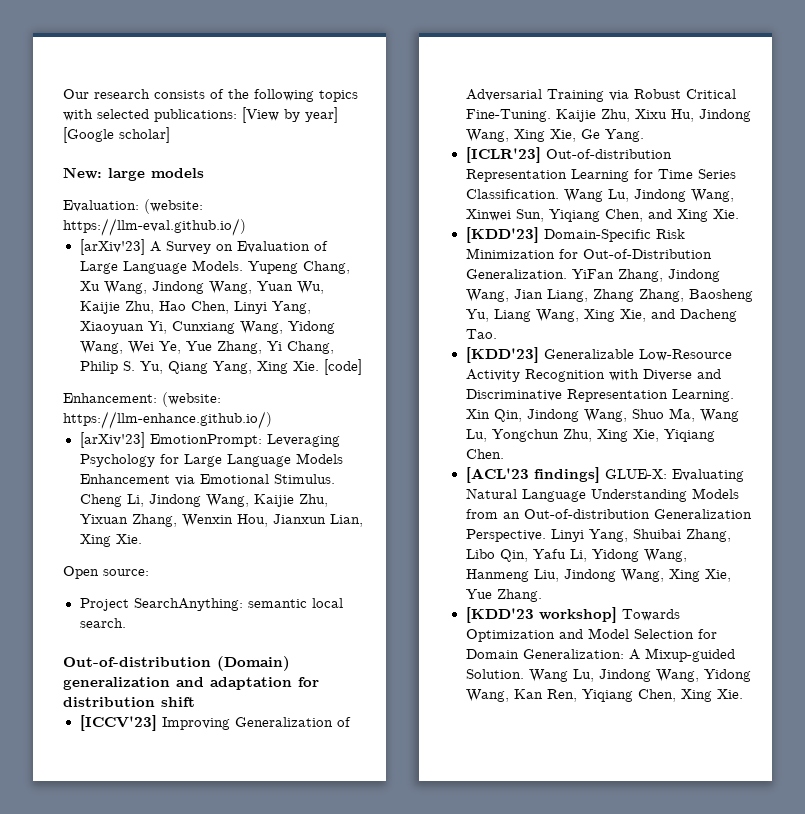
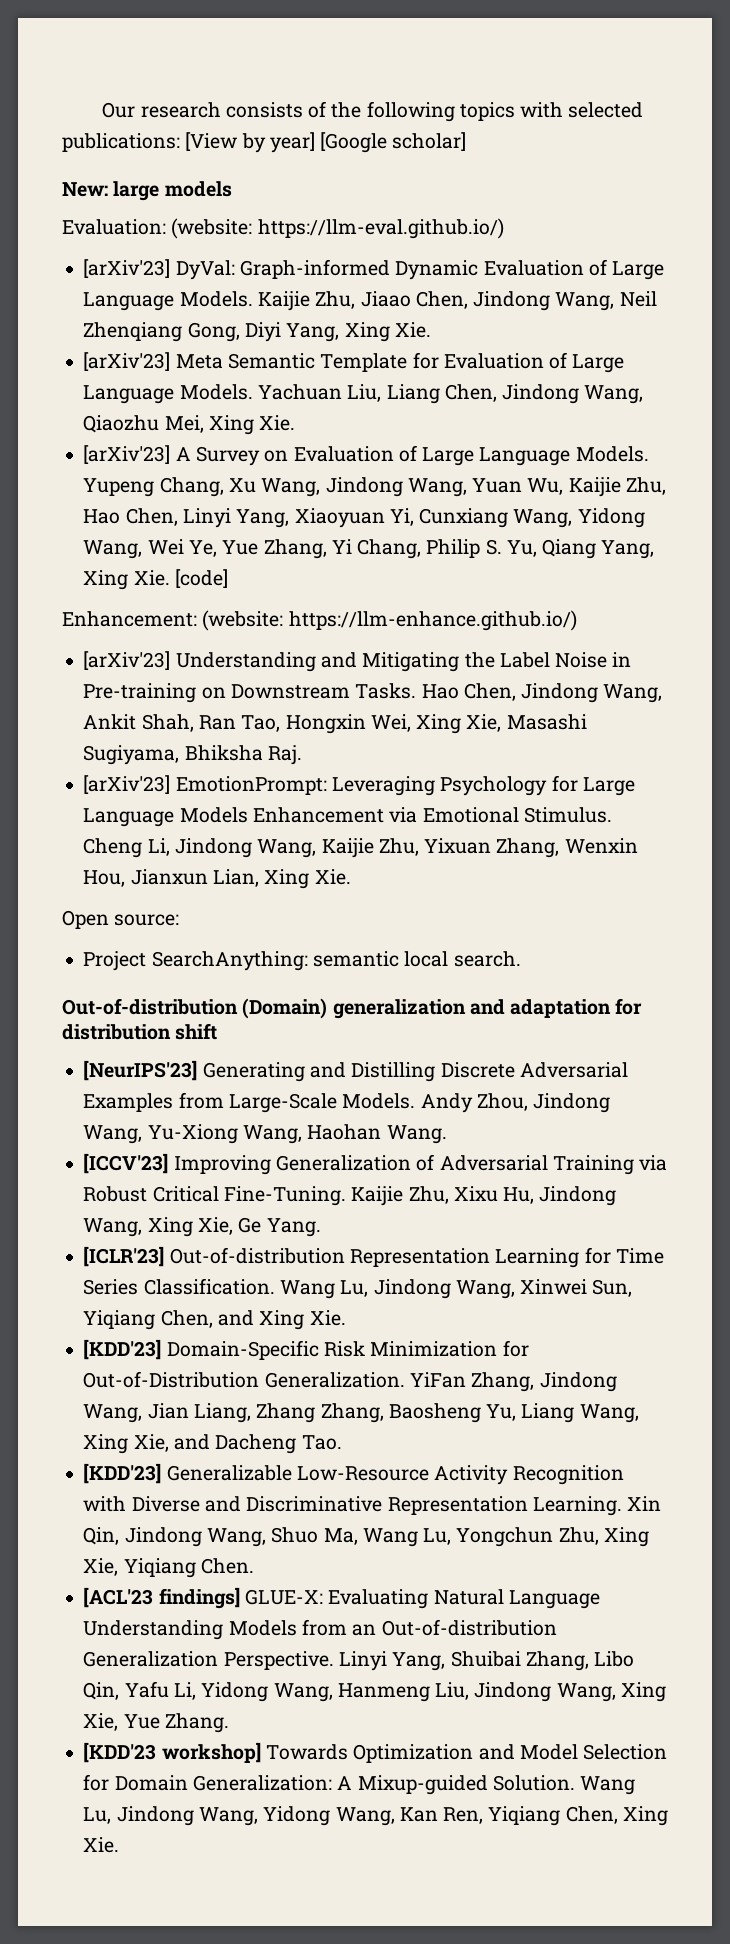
(246, 227) none -> [83,259,665,280] [83,291,657,311] [83,322,431,342] [83,352,625,373] [83,384,644,404] [83,415,296,435] // [arXiv'23] DyVal: Graph-informed Dynamic Evaluation of Large Language Models. Kaijie Zhu, Jiaao Chen, Jindong Wang, Neil Zhenqiang Gong, Diyi Yang, Xing Xie. // [arXiv'23] Meta Semantic Template for Evaluation of Large Language Models. Yachuan Liu, Liang Chen, Jindong Wang, Qiaozhu Mei, Xing Xie.
(272, 420) none -> [83,651,632,672] [83,683,663,703] [83,714,587,734] [83,745,302,765] // [arXiv'23] Understanding and Mitigating the Label Noise in Pre-training on Downstream Tasks. Hao Chen, Jindong Wang, Ankit Shah, Ran Tao, Hongxin Wei, Xing Xie, Masashi Sugiyama, Bhiksha Raj.
(195, 702) none -> [83,1060,628,1082] [83,1092,611,1113] [83,1124,447,1144] // [NeurIPS'23] Generating and Distilling Discrete Adversarial Examples from Large-Scale Models. Andy Zhou, Jindong Wang, Yu-Xiong Wang, Haohan Wang.

